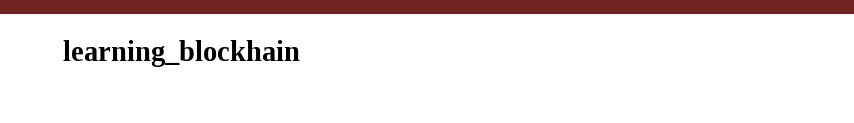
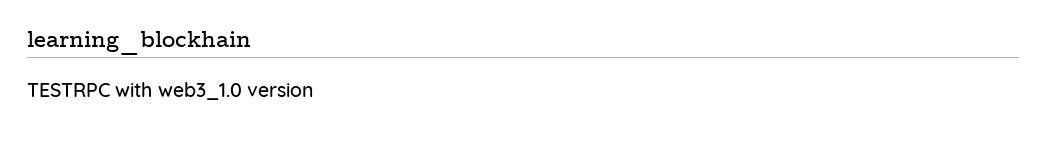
(300, 53) none -> [27,82,313,100] // TESTRPC with web3_1.0 version

